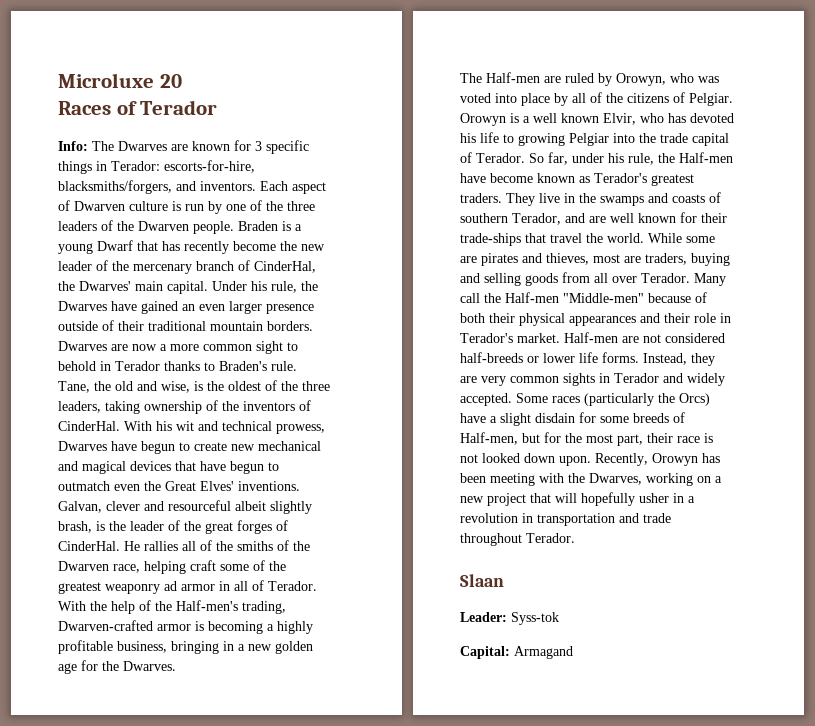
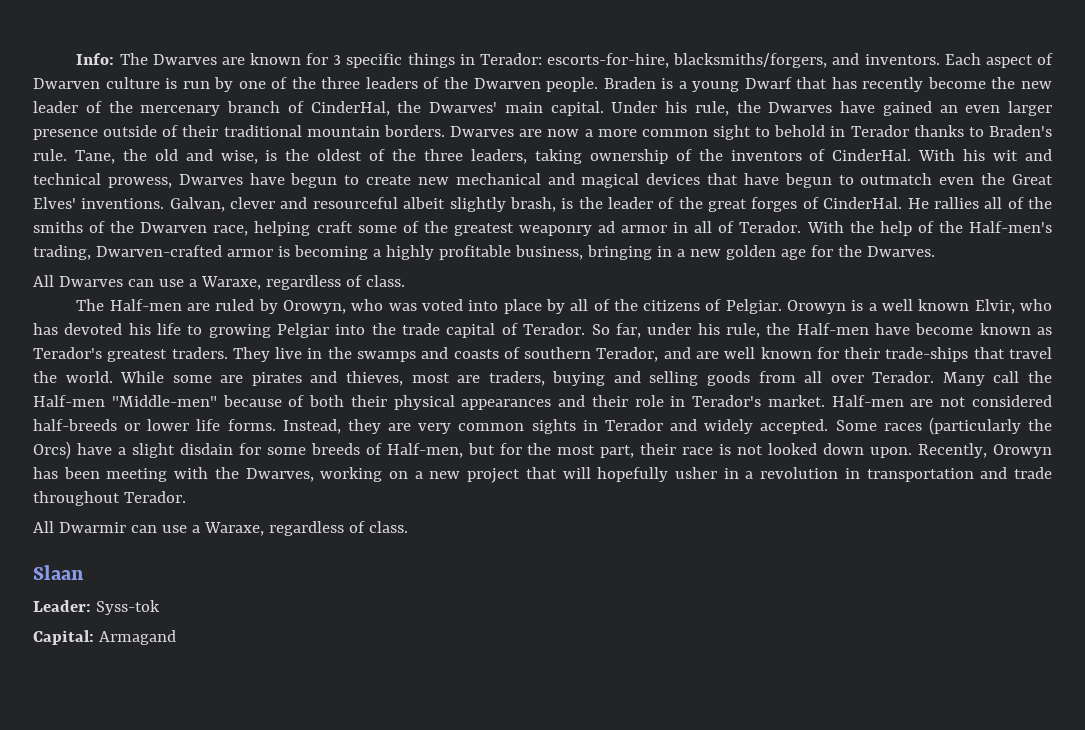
[58,73,182,88] [58,100,218,115] Microluxe 20 // Races of Terador // -> (76, 59) none
(176, 666) none -> [33,275,405,290] // All Dwarves can use a Waraxe, regardless of class.
(575, 538) none -> [33,521,408,536] // All Dwarmir can use a Waraxe, regardless of class.

